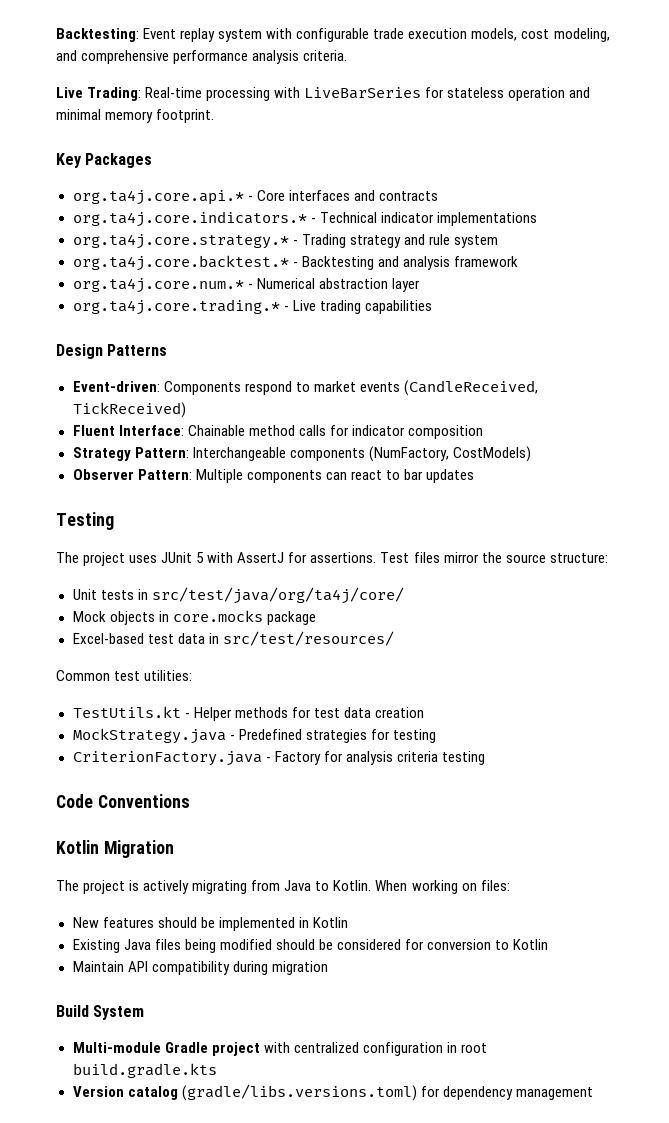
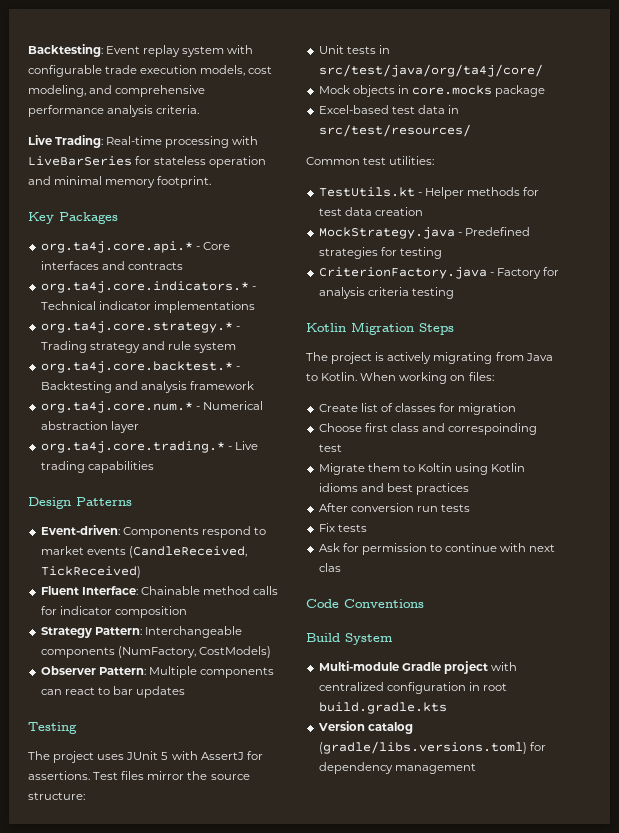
[56,794,190,808] // Code Conventions -> (454, 293) none
(174, 849) none -> [419,323,454,335] Steps
[72,917,348,931] [72,939,549,953] [72,961,328,975] New features should be implemented in Kotlin // Existing Java files being modified should be considered for conversion to Kotlin // Maintain API compatibility during migration -> [318,403,517,415] [318,423,538,435] [318,444,342,452] [318,463,526,475] [318,483,469,495] [318,503,470,512] [318,523,367,532] [318,543,556,555] [318,563,341,572] [306,599,424,608] Create list of classes for migration // Choose first class and correspoinding test // Migrate them to Koltin using Kotlin idioms and best practices // After conversion run tests // Fix tests // Ask for permission to continue with next clas // Code Conventions

